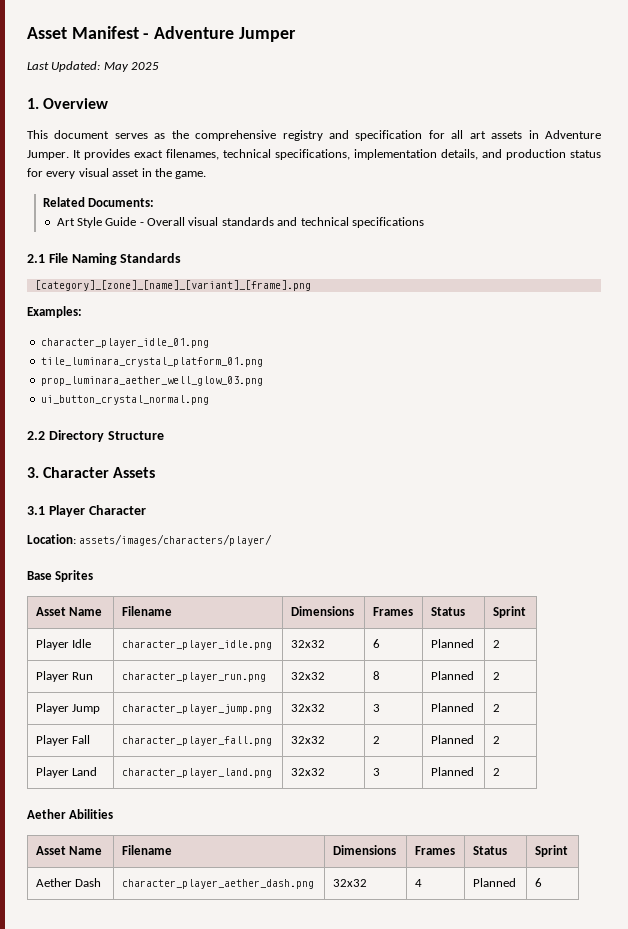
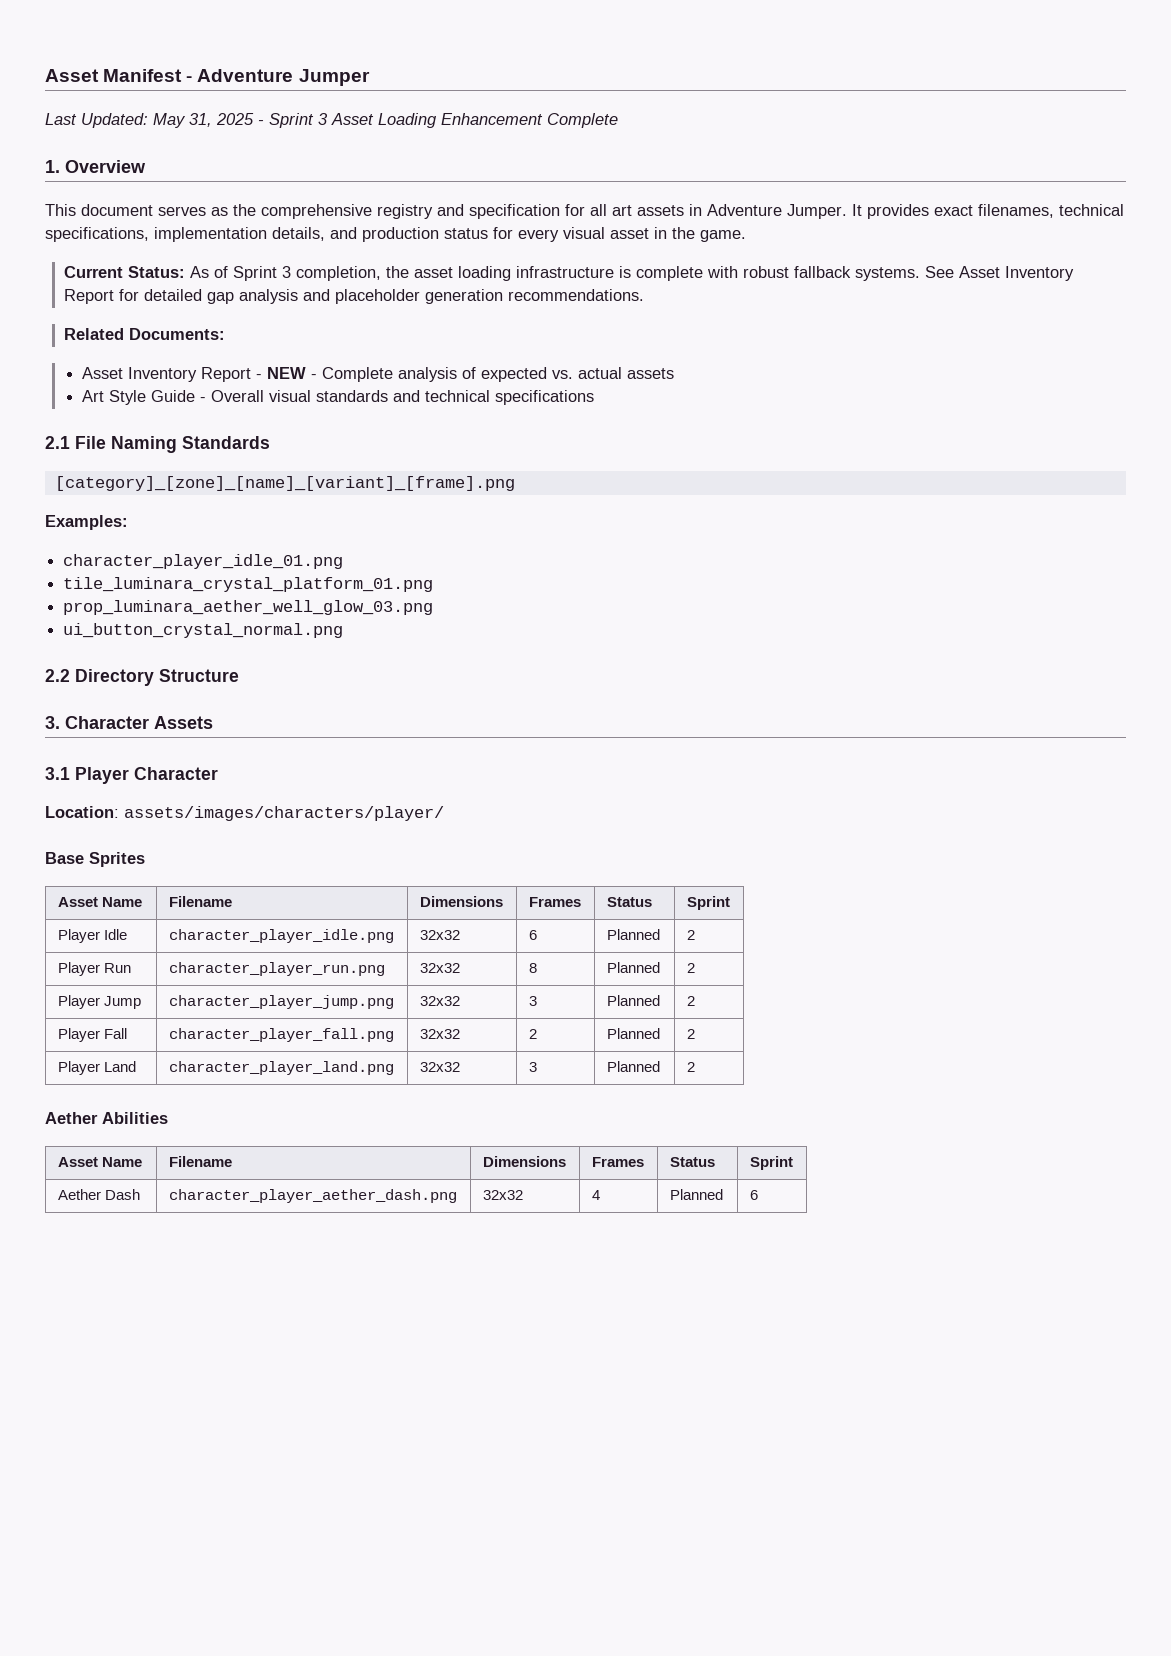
(129, 67) none -> [189,113,212,127] 31,
(160, 66) none -> [258,113,618,128] - Sprint 3 Asset Loading Enhancement Complete
[42,197,155,207] Related Documents: -> [63,266,1074,281] [63,289,644,304] [63,328,225,340] [81,367,674,382] Current Status: As of Sprint 3 completion, the asset loading infrastructure is complete with robust fallback systems. See Asset Inventory Report for detailed gap analysis and placeholder generation recommendations. // Related Documents: // Asset Inventory Report - NEW - Complete analysis of expected vs. actual assets

